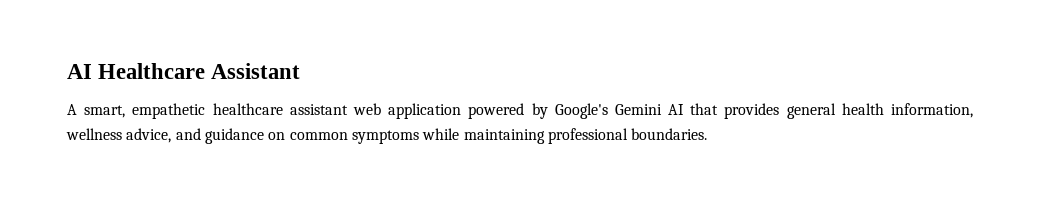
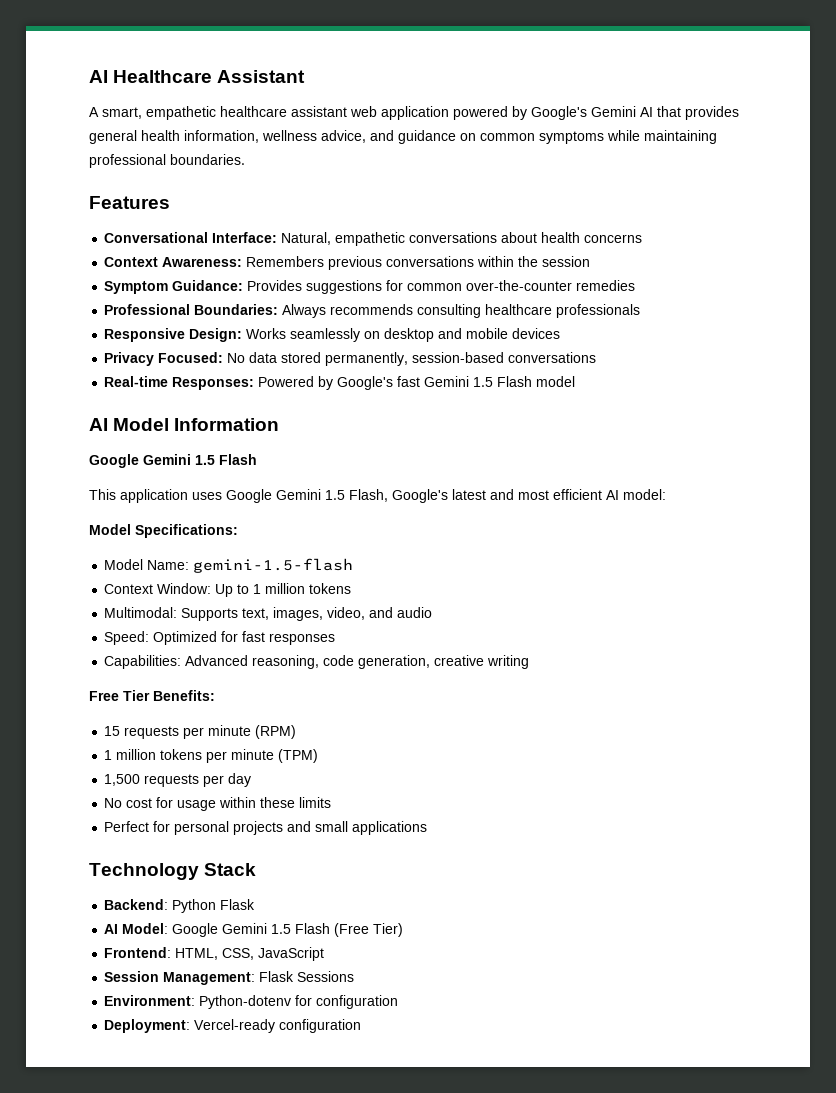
(708, 134) none -> [89,196,170,209] [104,232,643,246] [104,256,591,270] [104,280,636,294] [104,304,641,318] [104,328,561,342] [104,352,597,366] [104,376,576,390] [89,418,280,431] [89,454,257,468] [89,489,666,503] [89,524,238,538] [104,558,354,573] [104,583,352,597] [104,607,433,621] [104,631,336,645] [104,655,530,669] [89,690,215,701] [104,725,297,739] [104,749,319,763] [104,773,252,787] [104,797,332,811] [104,821,428,835] [89,863,257,880] [104,899,256,913] [104,923,404,937] [104,947,325,961] [104,971,355,985] [104,995,399,1009] [104,1019,362,1033] // Features // Conversational Interface: Natural, empathetic conversations about health concerns // Context Awareness: Remembers previous conversations within the session // Symptom Guidance: Provides suggestions for common over-the-counter remedies // Professional Boundaries: Always recommends consulting healthcare professionals // Responsive Design: Works seamlessly on desktop and mobile devices // Privacy Focused: No data stored permanently, session-based conversations // Real-time Responses: Powered by Google's fast Gemini 1.5 Flash model // AI Model Information // Google Gemini 1.5 Flash // This application uses Google Gemini 1.5 Flash, Google's latest and most efficient AI model: // Model Specifications: // Model Name: gemini-1.5-flash // Context Window: Up to 1 million tokens // Multimodal: Supports text, images, video, and audio // Speed: Optimized for fast responses // Capabilities: Advanced reasoning, code generation, creative writing // Free Tier Benefits: // 15 requests per minute (RPM) // 1 million tokens per minute (TPM) // 1,500 requests per day // No cost for usage within these limits // Perfect for personal projects and small applications // Technology Stack // Backend: Python Flask // AI Model: Google Gemini 1.5 Flash (Free Tier) // Frontend: HTML, CSS, JavaScript // Session Management: Flask Sessions // Environment: Python-dotenv for configuration // Deployment: Vercel-ready configuration

